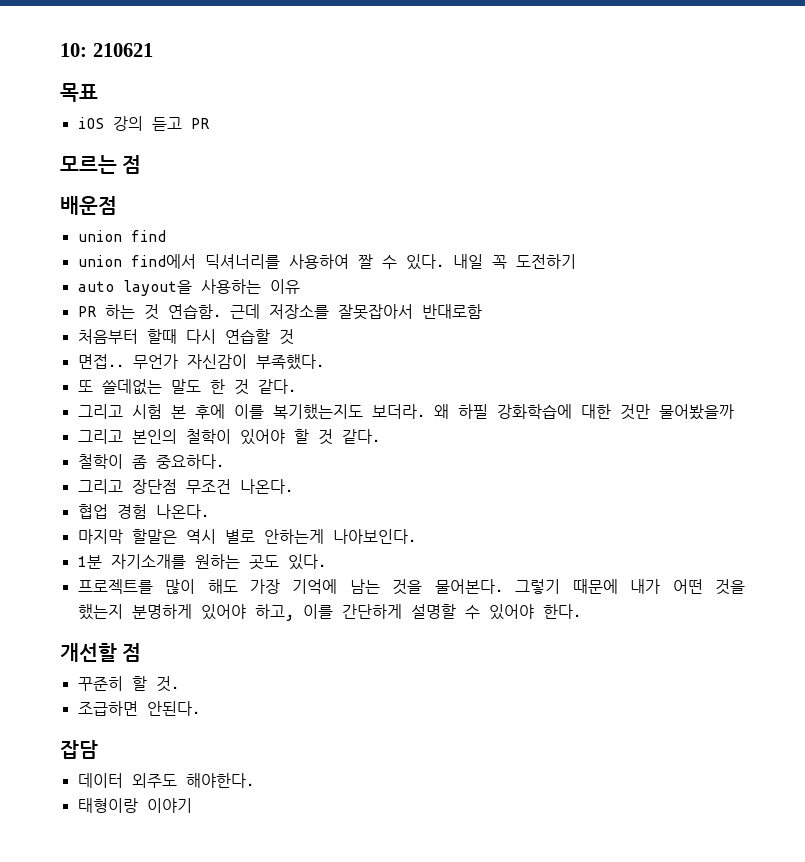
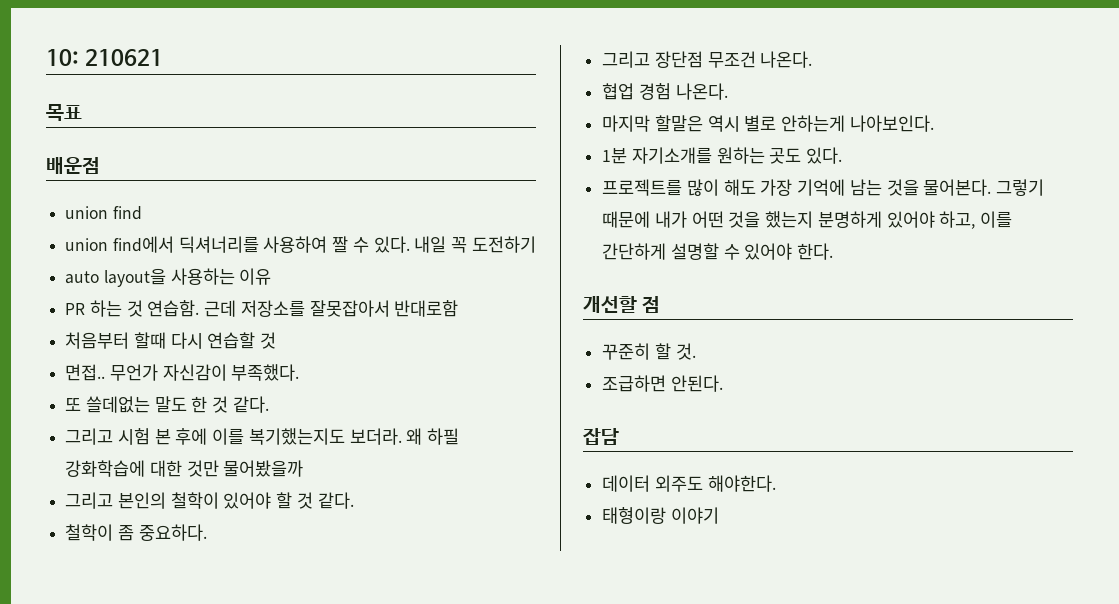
[77,116,209,131] [60,155,142,174] // iOS 강의 듣고 PR // 모르는 점 -> (82, 112) none

